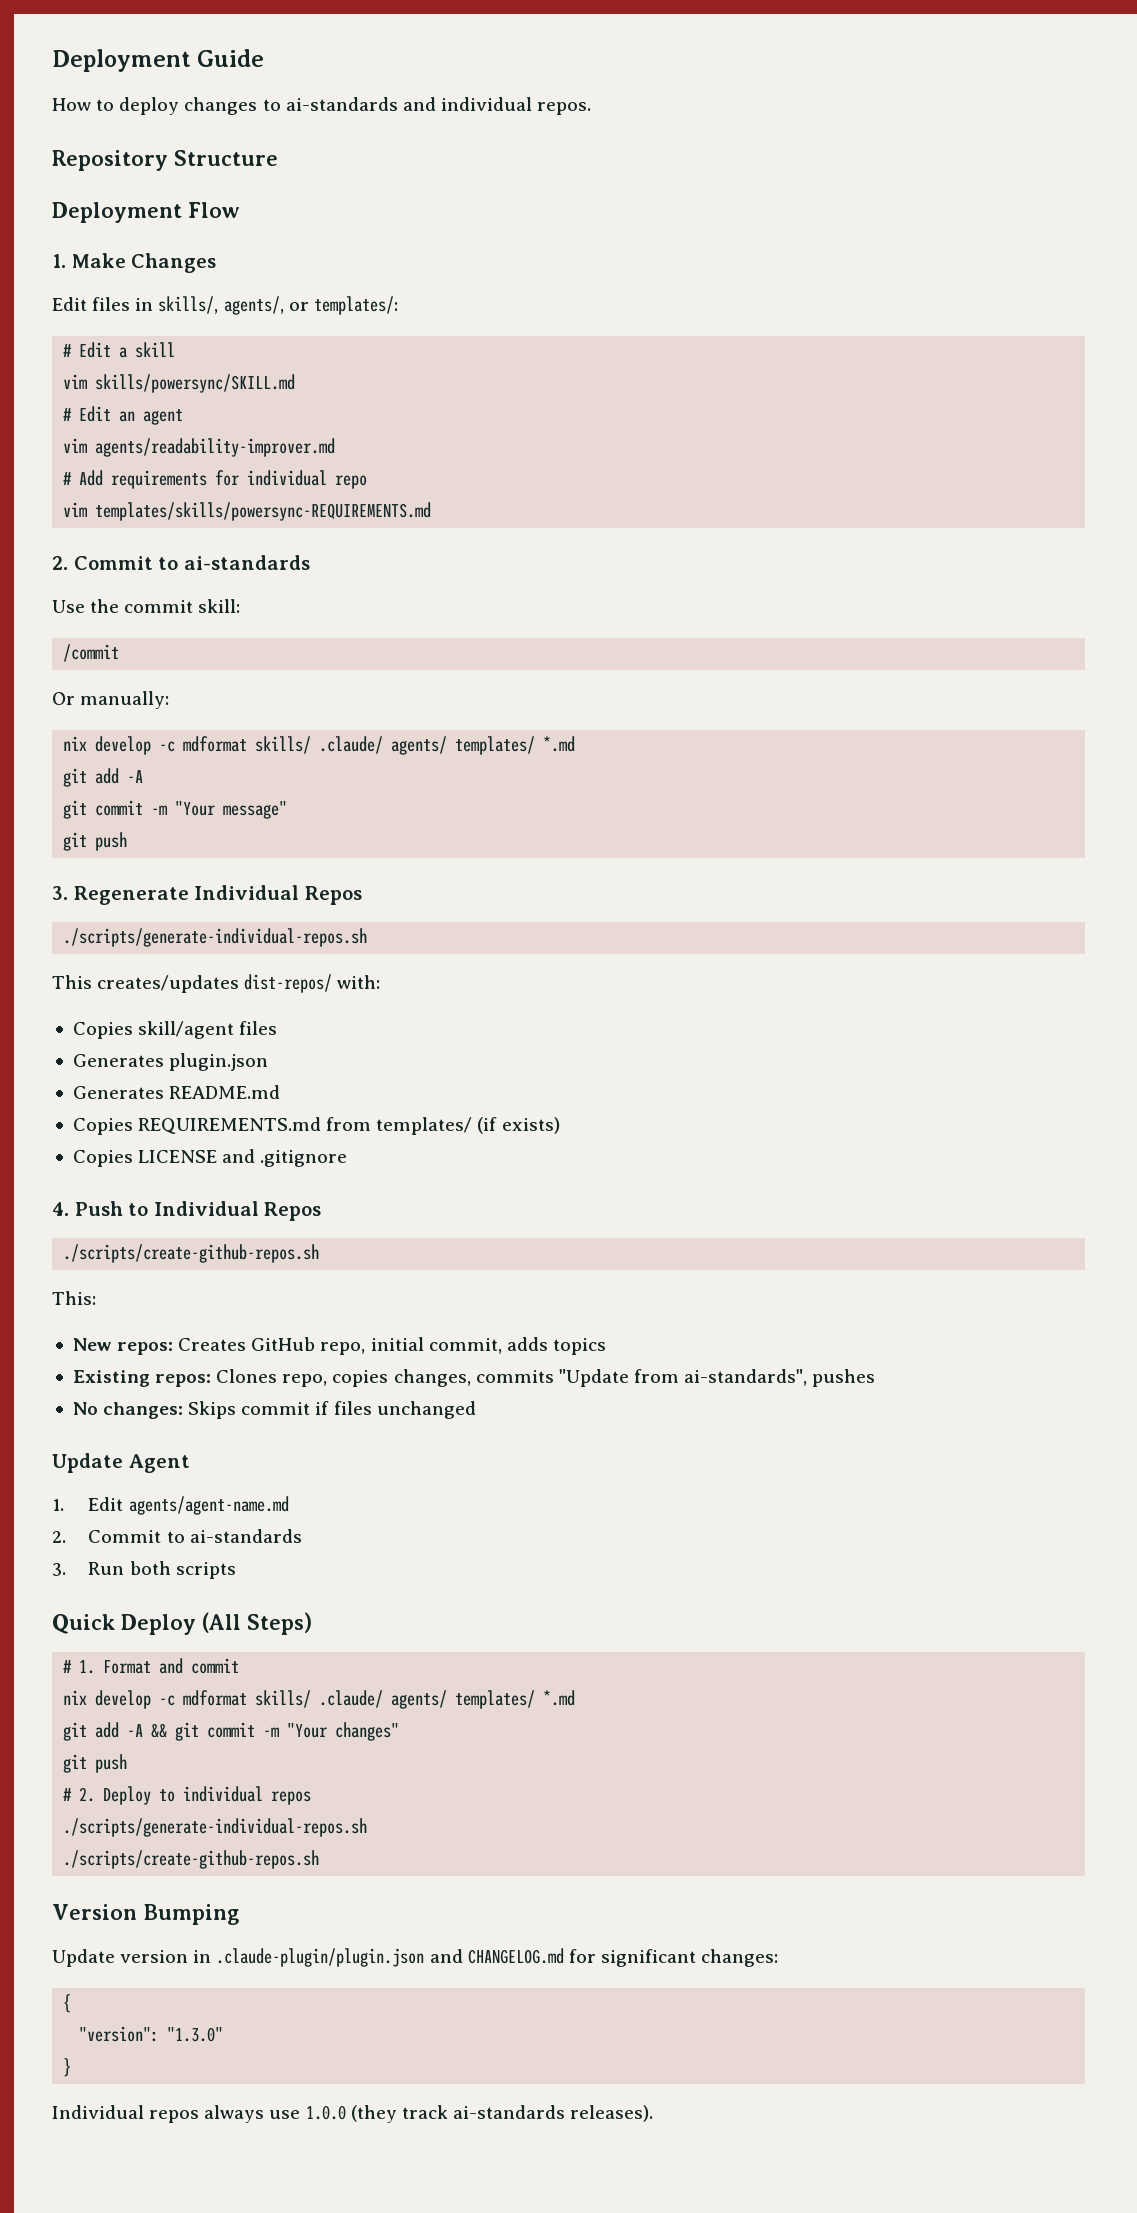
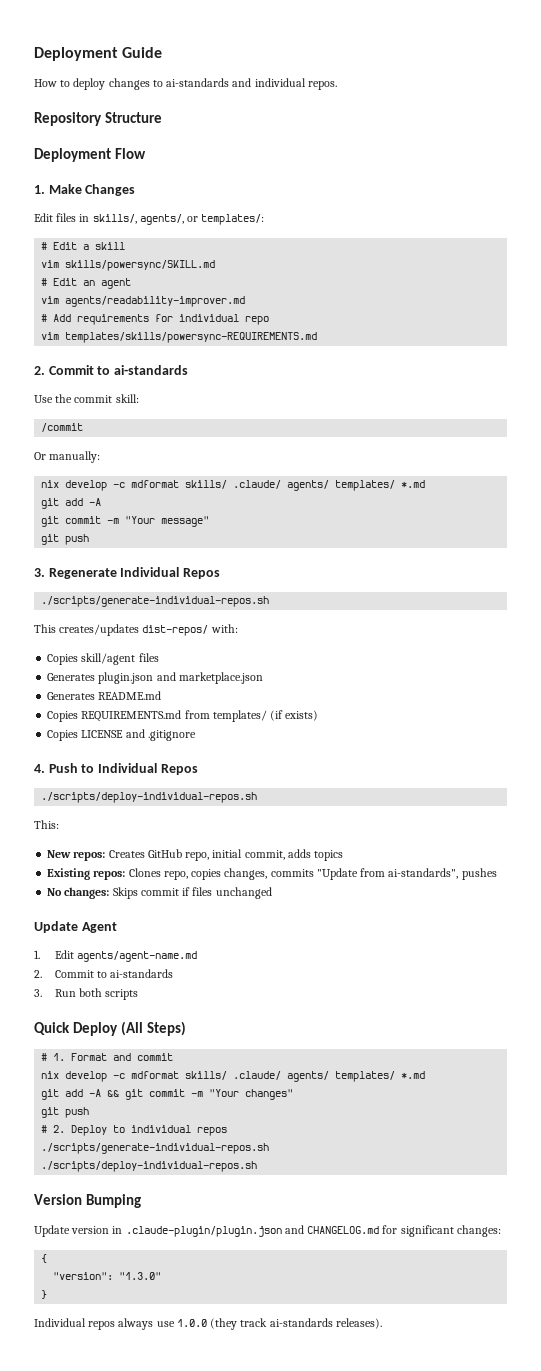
(269, 1062) none -> [156,672,263,684] and marketplace.json
[63,1244,320,1263] ./scripts/create-github-repos.sh -> [41,792,258,803] ./scripts/deploy-individual-repos.sh
[63,1850,320,1869] ./scripts/create-github-repos.sh -> [41,1161,258,1172] ./scripts/deploy-individual-repos.sh

